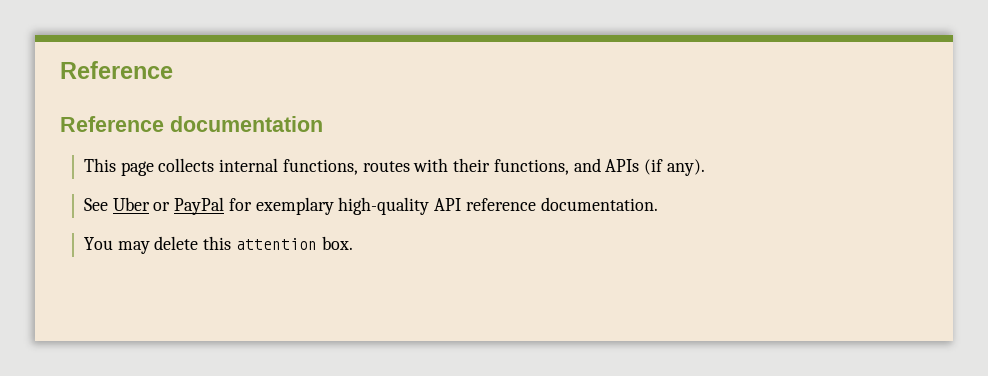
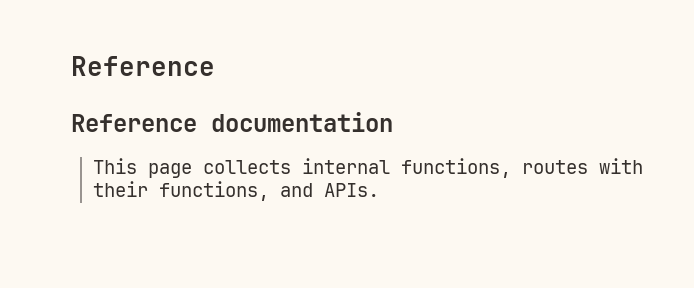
[605,159,705,176] [83,197,658,215] [83,236,353,254] APIs (if any). // See Uber or PayPal for exemplary high-quality API reference documentation. // You may delete this attention box. -> [323,183,379,197] APIs.

